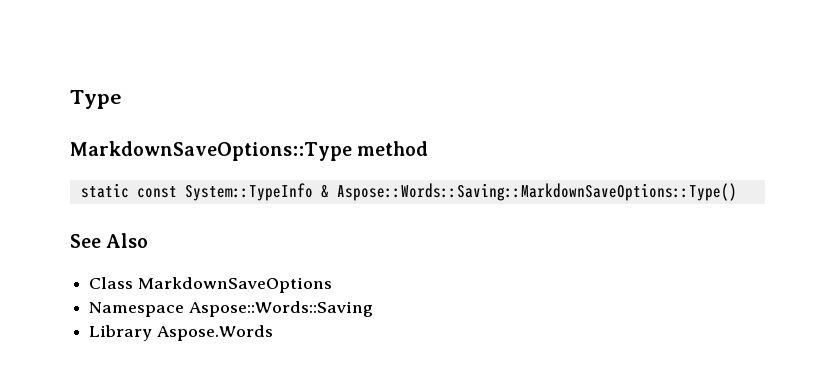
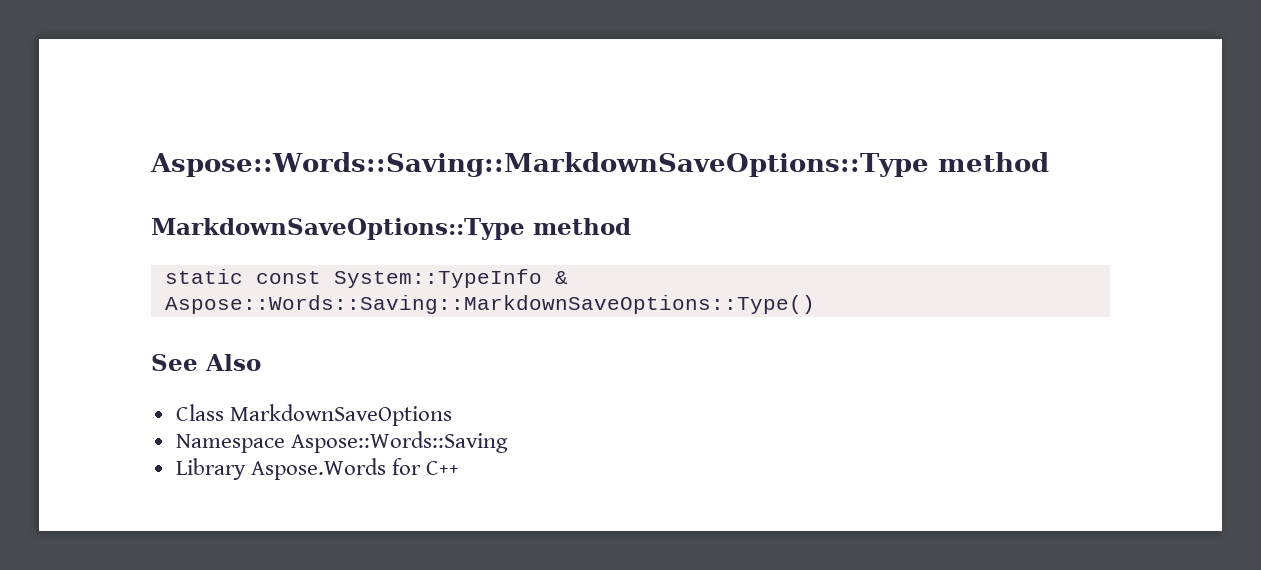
[70,90,122,109] Type -> [150,152,1049,177] Aspose::Words::Saving::MarkdownSaveOptions::Type method
(273, 333) none -> [391,458,459,475] for C++

